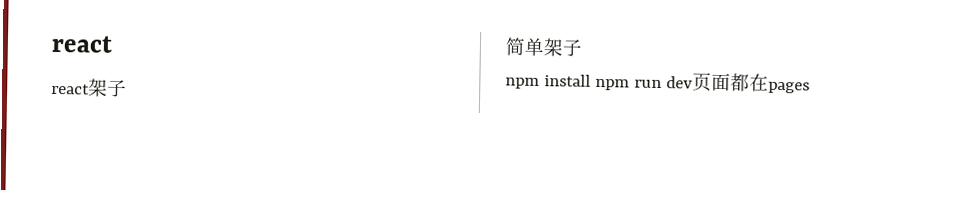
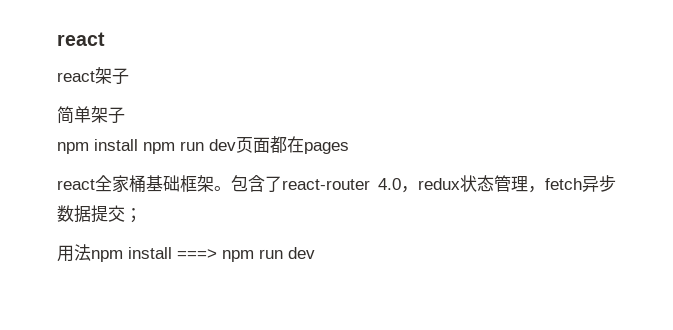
(810, 87) none -> [57,175,616,193] [57,205,142,223] [57,244,315,262] // react全家桶基础框架。包含了react-router 4.0，redux状态管理，fetch异步数据提交； // 用法npm install ===> npm run dev

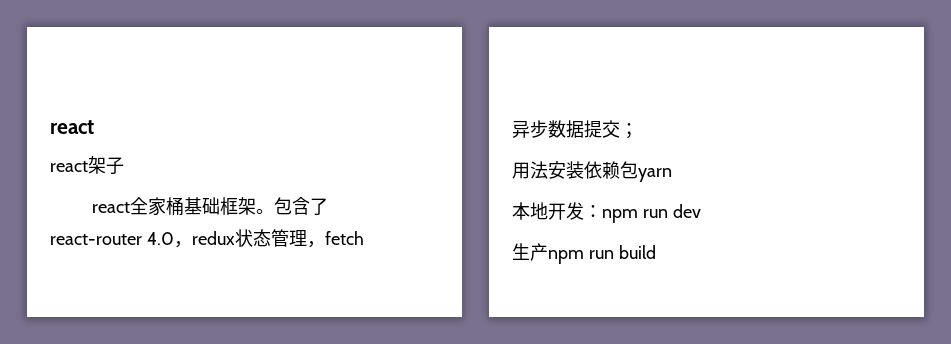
[57,106,125,124] [57,136,349,154] // 简单架子 // npm install npm run dev页面都在pages -> (124, 166) none
[91,247,315,262] npm install ===> npm run dev -> [548,161,672,182] [512,202,701,223] [512,243,656,264] 安装依赖包yarn // 本地开发：npm run dev // 生产npm run build

